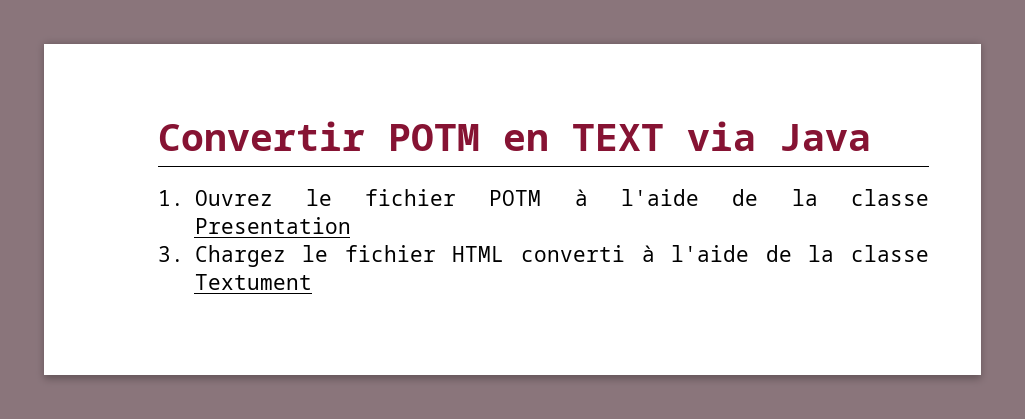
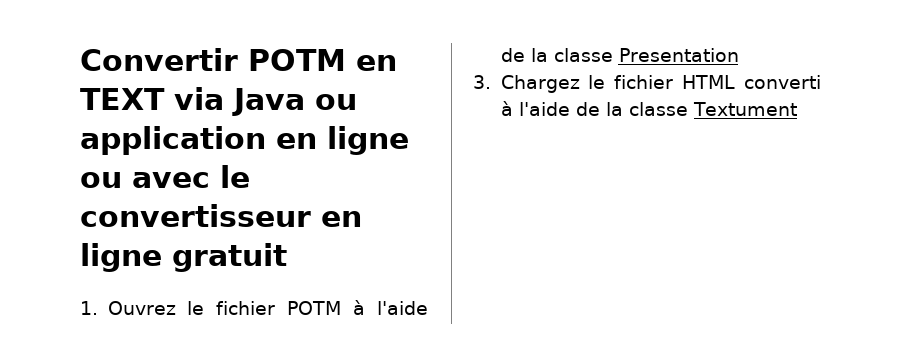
(871, 137) none -> [315,94,357,110] [80,126,409,155] [80,165,250,188] [80,204,362,227] [80,243,287,272] ou application en ligne ou avec le convertisseur en ligne gratuit

